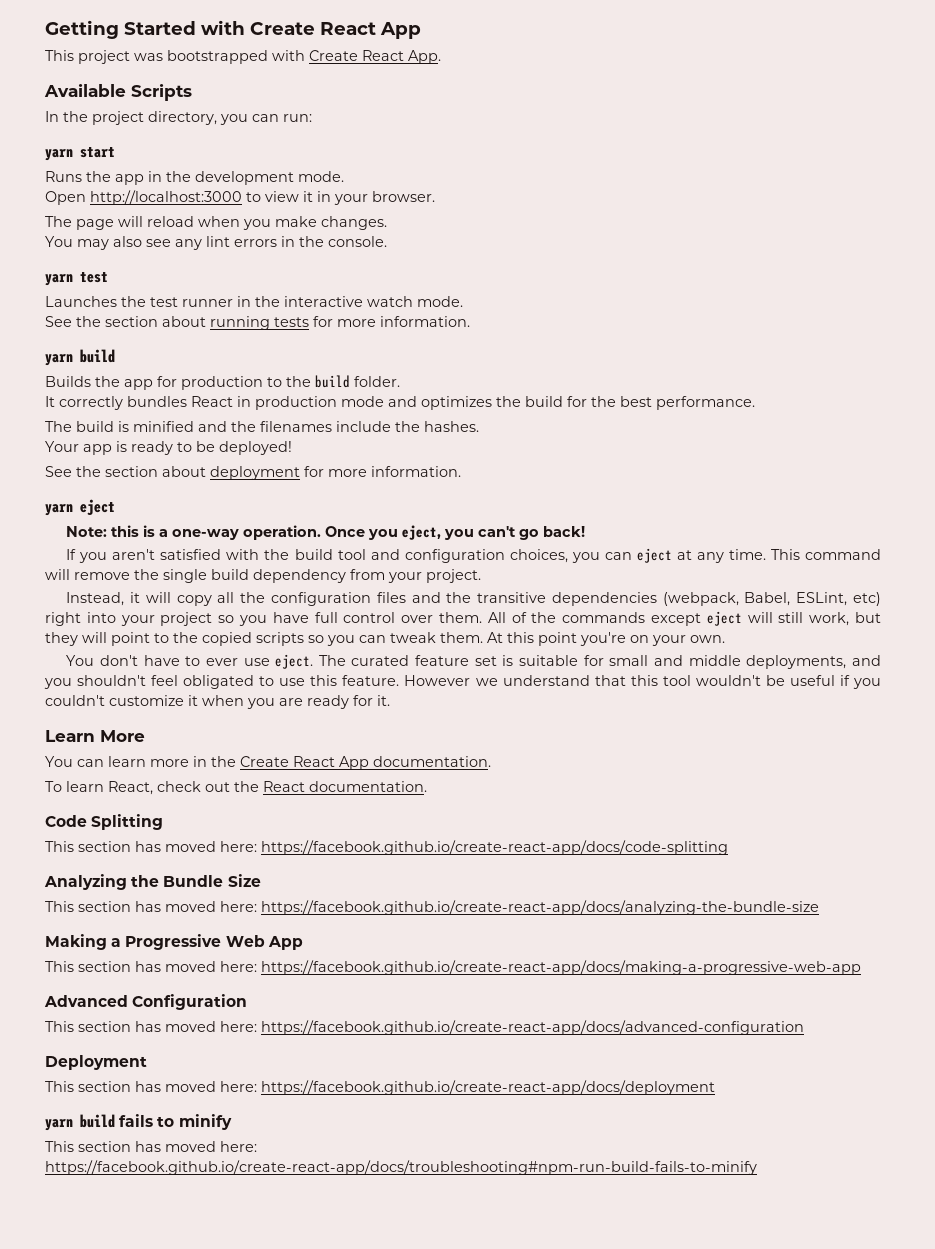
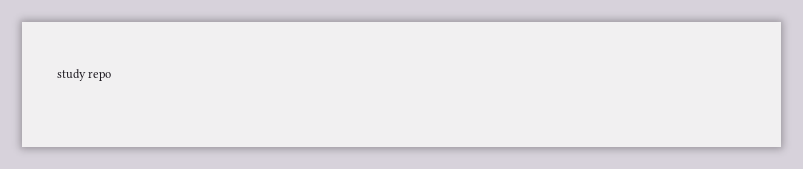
[45,20,421,39] [45,50,441,64] [44,84,192,101] [45,111,312,125] [45,147,115,161] [45,171,344,185] [45,190,435,205] [45,216,387,230] [45,236,387,250] [45,272,108,286] [45,296,463,307] [45,316,470,330] [45,349,115,366] [45,375,400,390] [45,396,755,410] [45,421,479,432] [45,441,292,455] [45,466,461,480] [45,499,115,516] [66,525,586,540] [66,548,881,563] [45,569,481,583] [66,592,881,606] [45,611,881,626] [45,632,725,646] [66,654,881,669] [44,675,881,689] [45,695,390,709] [45,730,145,742] [45,756,491,770] [45,781,427,795] [45,814,164,830] [45,840,728,855] [44,874,261,890] [45,900,819,915] [45,934,303,950] [45,960,861,975] [44,994,248,1010] [45,1020,804,1035] [45,1055,147,1070] [45,1080,715,1095] [45,1114,232,1131] [45,1141,257,1152] [45,1160,757,1175] Getting Started with Create React App // This project was bootstrapped with Create React App. // Available Scripts // In the project directory, you can run: // yarn start // Runs the app in the development mode. // Open http://localhost:3000 to view it in your browser. // The page will reload when you make changes. // You may also see any lint errors in the console. // yarn test // Launches the test runner in the interactive watch mode. // See the section about running tests for more information. // yarn build // Builds the app for production to the build folder. // It correctly bundles React in production mode and optimizes the build for the best performance. // The build is minified and the filenames include the hashes. // Your app is ready to be deployed! // See the section about deployment for more information. // yarn eject // Note: this is a one-way operation. Once you eject, you can't go back! // If you aren't satisfied with the build tool and configuration choices, you can eject at any time. This command will remove the single build dependency from your project. // Instead, it will copy all the configuration files and the transitive dependencies (webpack, Babel, ESLint, etc) right into your project so you have full control over them. All of the commands except eject will still work, but they will point to the copied scripts so you can tweak them. At this point you're on your own. // You don't have to ever use eject. The curated feature set is suitable for small and middle deployments, and you shouldn't feel obligated to use this feature. However we understand that this tool wouldn't be useful if you couldn't customize it when you are ready for it. // Learn More // You can learn more in the Create React App documentation. // To learn React, check out the React documentation. // Code Splitting // This section has moved here: https://facebook.github.io/create-react-app/docs/code-splitting // Analyzing the Bundle Size // This section has moved here: https://facebook.github.io/create-react-app/docs/analyzing-the-bundle-size // Making a Progressive Web App // This section has moved here: https://facebook.github.io/create-react-app/docs/making-a-progressive-web-app // Advanced Configuration // This section has moved here: https://facebook.github.io/create-react-app/docs/advanced-configuration // Deployment // This section has moved here: https://facebook.github.io/create-react-app/docs/deployment // yarn build fails to minify // This section has moved here: https://facebook.github.io/create-react-app/docs/troubleshooting#npm-run-build-fails-to-minify -> [57,69,112,81] study repo

